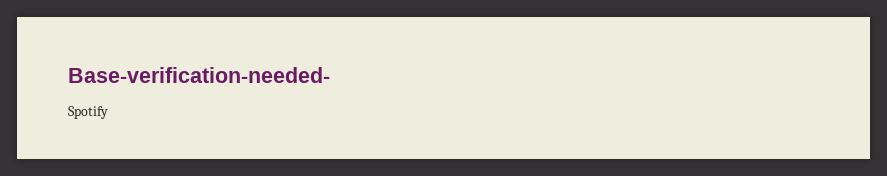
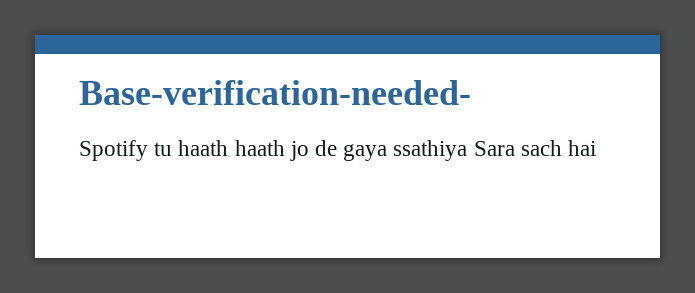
(108, 112) none -> [154,140,597,161] tu haath haath jo de gaya ssathiya Sara sach hai

